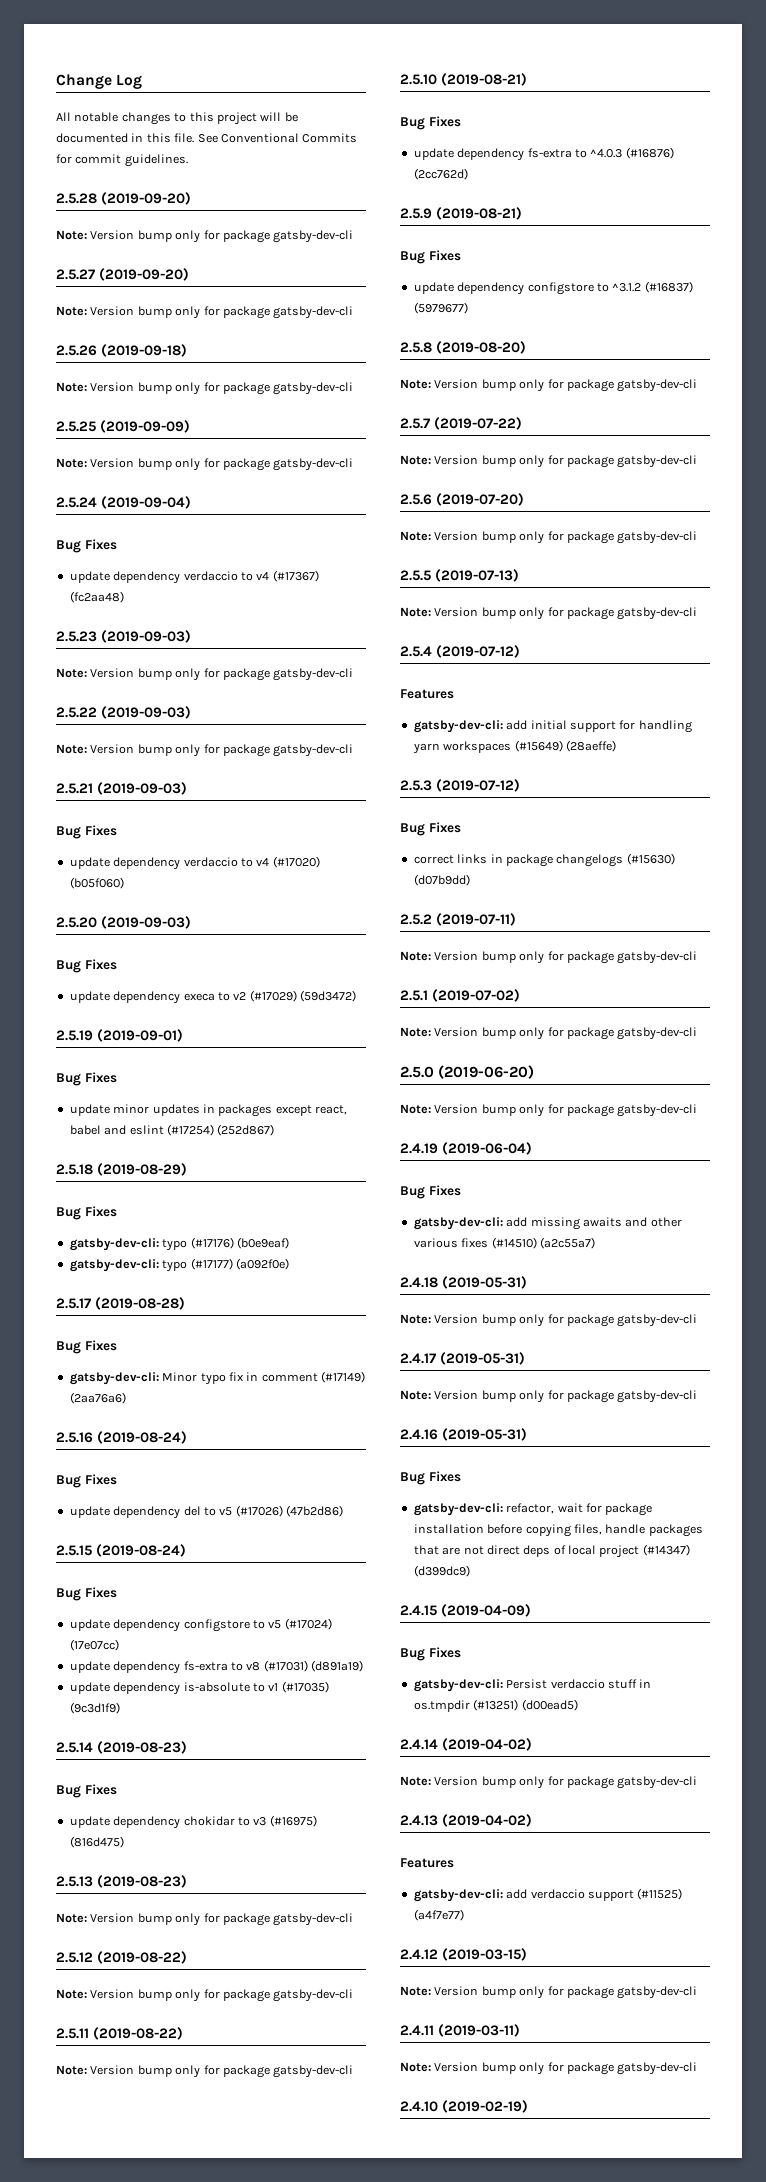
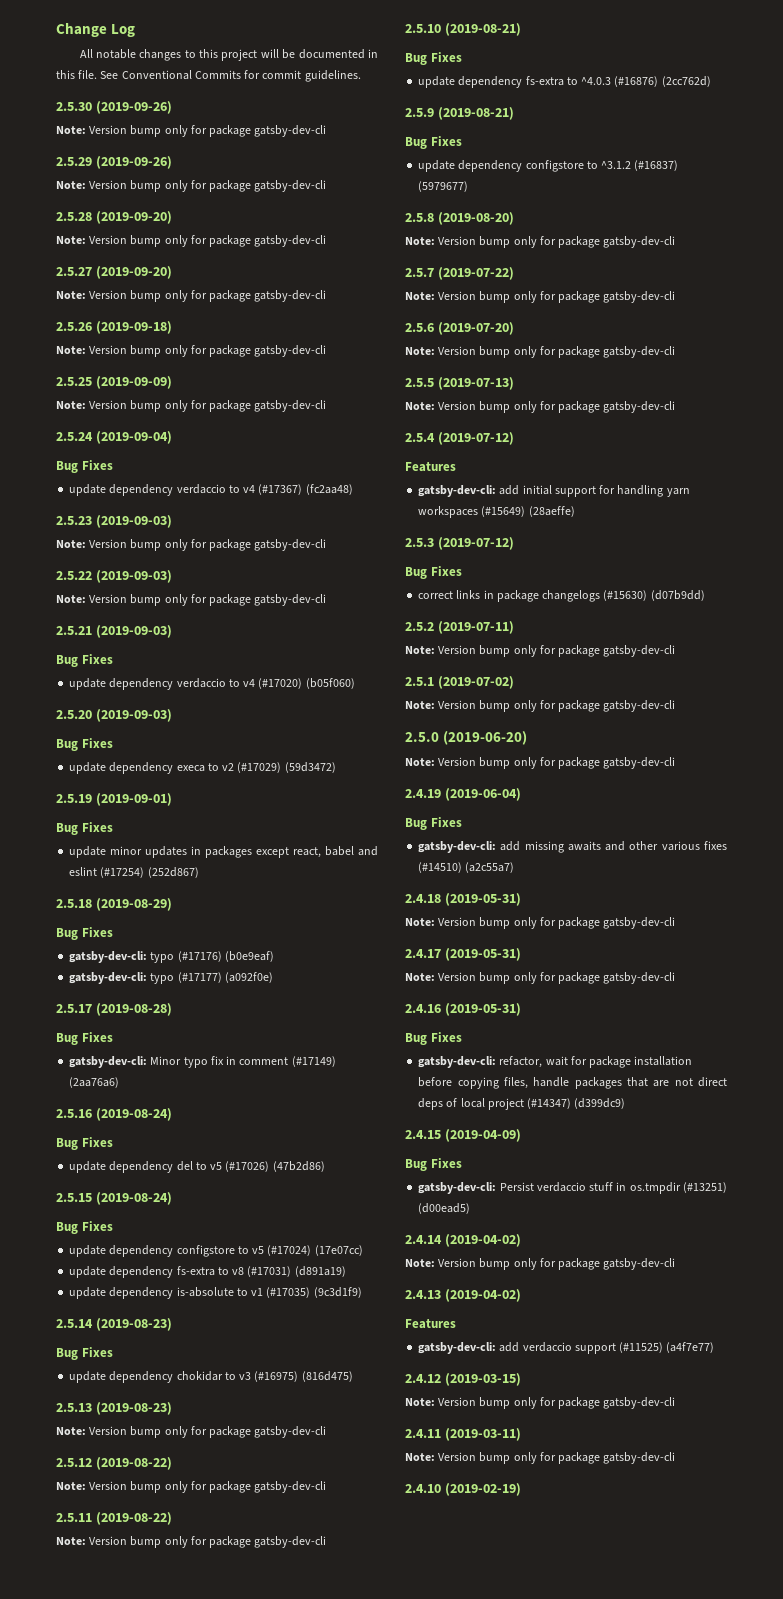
(188, 160) none -> [56,101,172,114] [56,125,327,137] [56,156,172,169] [56,180,327,192] // 2.5.30 (2019-09-26) // Note: Version bump only for package gatsby-dev-cli // 2.5.29 (2019-09-26) // Note: Version bump only for package gatsby-dev-cli

